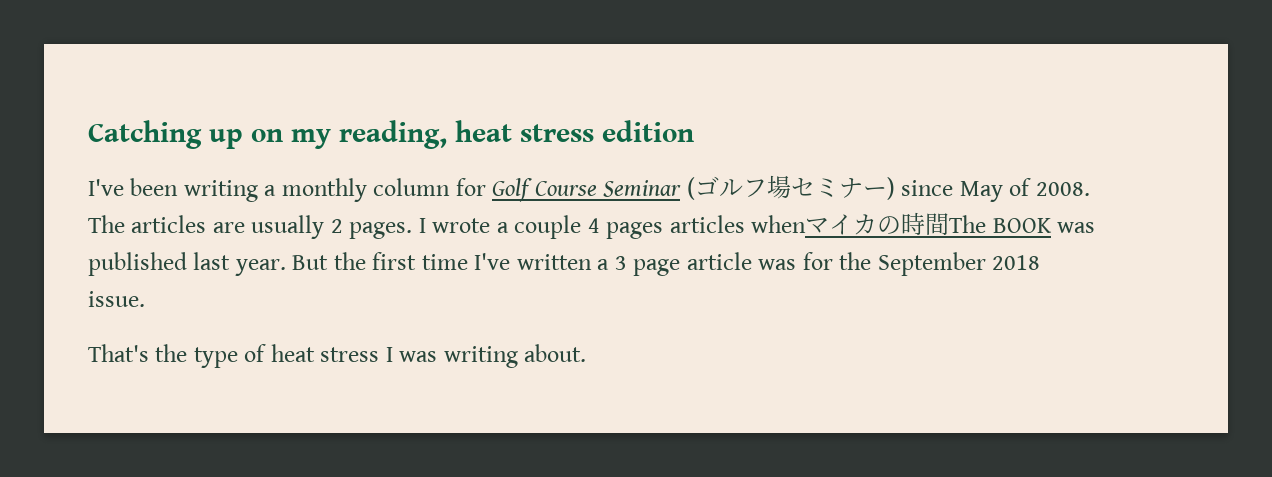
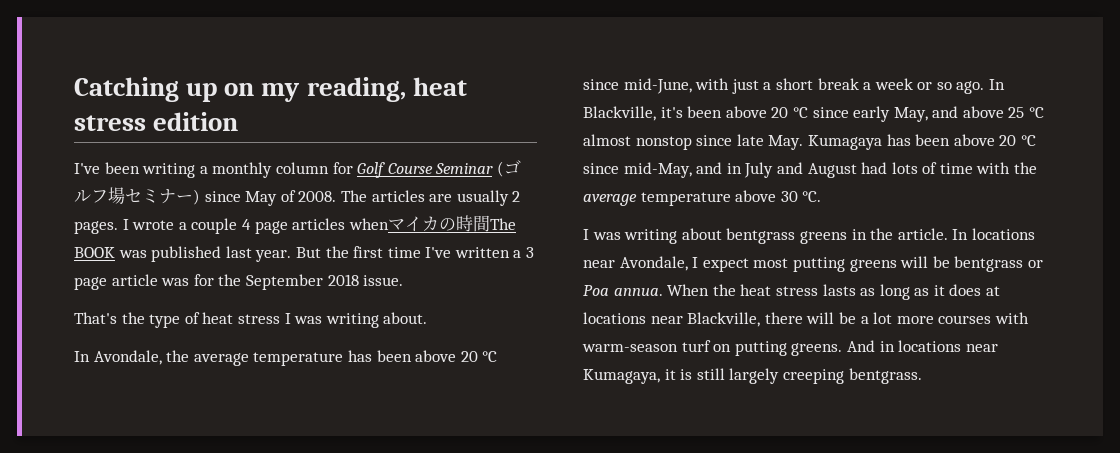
[606,222,664,239] pages -> [254,221,288,234] page
(587, 353) none -> [74,350,498,366] [583,78,1006,94] [583,106,1045,122] [583,134,1036,150] [583,162,1038,178] [583,190,822,206] [583,228,1035,244] [583,256,1043,272] [583,284,1001,300] [583,312,1029,327] [582,340,998,356] [583,368,922,384] // In Avondale, the average temperature has been above 20 °C since mid-June, with just a short break a week or so ago. In Blackville, it's been above 20 °C since early May, and above 25 °C almost nonstop since late May. Kumagaya has been above 20 °C since mid-May, and in July and August had lots of time with the average temperature above 30 °C. // I was writing about bentgrass greens in the article. In locations near Avondale, I expect most putting greens will be bentgrass or Poa annua. When the heat stress lasts as long as it does at locations near Blackville, there will be a lot more courses with warm-season turf on putting greens. And in locations near Kumagaya, it is still largely creeping bentgrass.

